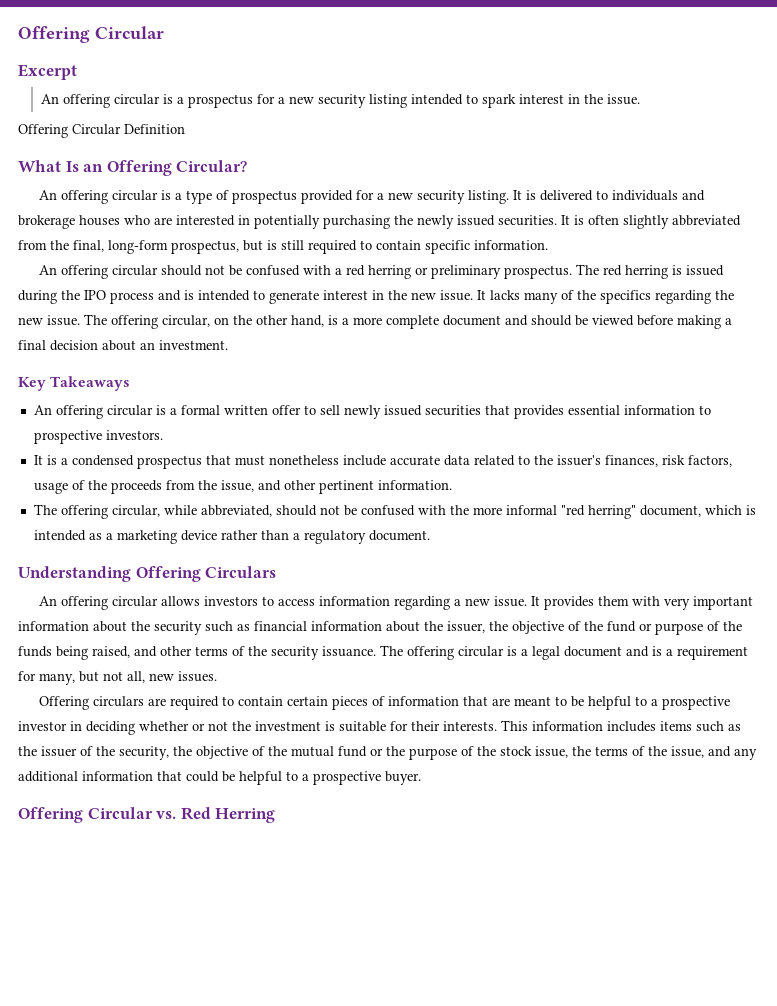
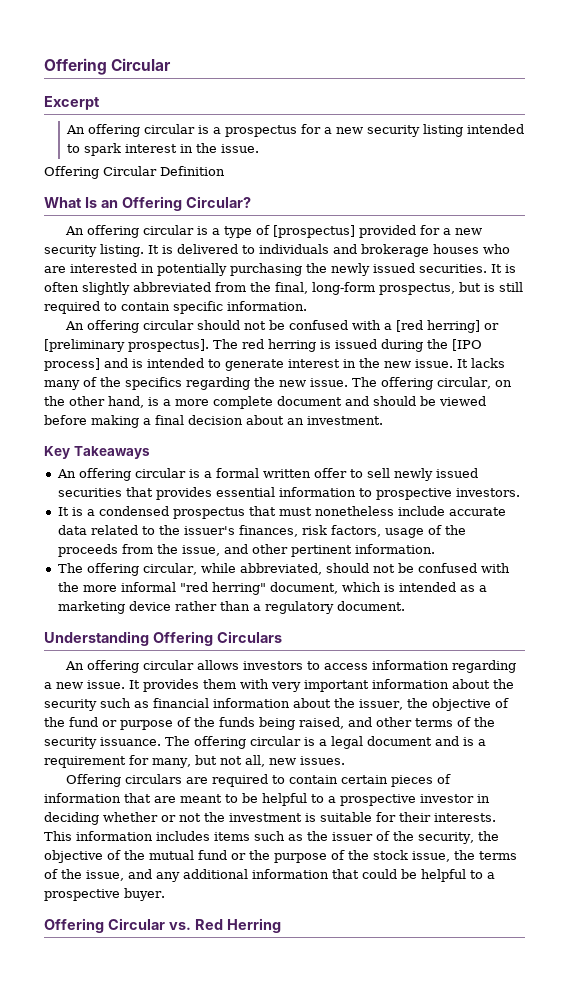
[232,190,298,204] prospectus -> [272,225,355,238] [prospectus]
[346,265,573,279] red herring or preliminary prospectus. -> [395,320,499,333] [44,339,209,352] [red herring] or [preliminary prospectus].
[84,290,154,304] IPO process -> [452,339,482,351] [44,358,100,371] [IPO process]

